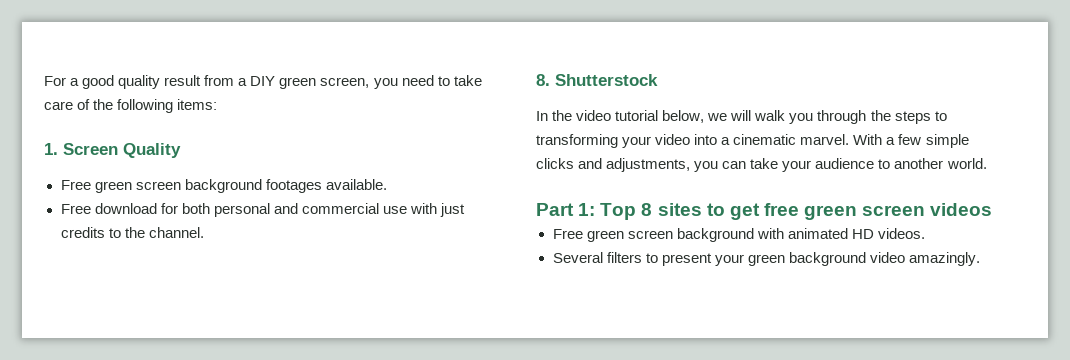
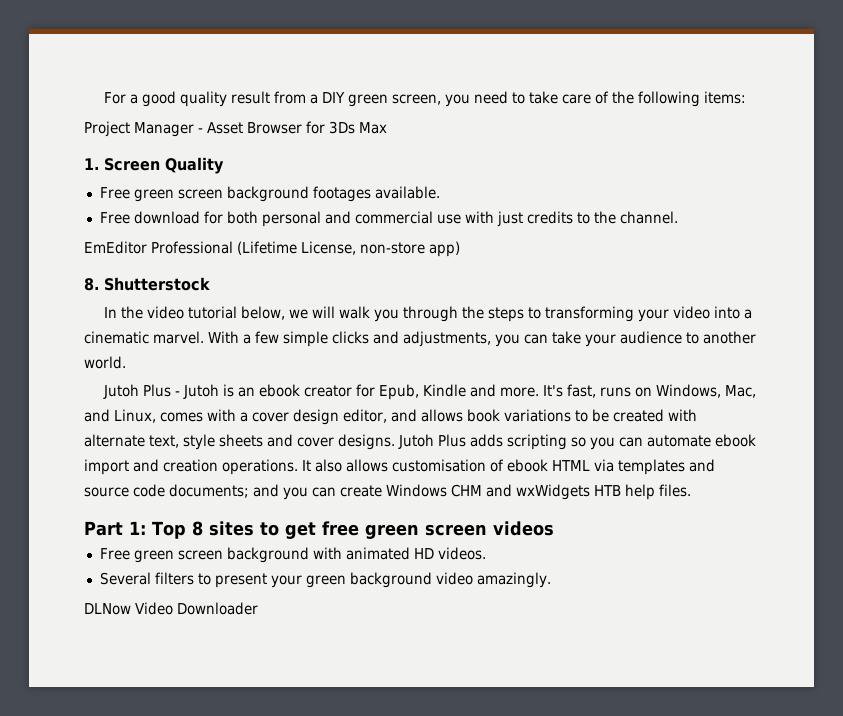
(218, 104) none -> [84,121,387,137] // Project Manager - Asset Browser for 3Ds Max
(204, 232) none -> [84,241,460,257] // EmEditor Professional (Lifetime License, non-store app)
(987, 163) none -> [102,384,756,400] [84,409,697,425] [84,434,756,450] [84,459,715,475] [84,484,691,500] // Jutoh Plus - Jutoh is an ebook creator for Epub, Kindle and more. It's fast, runs on Windows, Mac, and Linux, comes with a cover design editor, and allows book variations to be created with alternate text, style sheets and cover designs. Jutoh Plus adds scripting so you can automate ebook import and creation operations. It also allows customisation of ebook HTML via templates and source code documents; and you can create Windows CHM and wxWidgets HTB help files.
(980, 259) none -> [84,602,258,615] // DLNow Video Downloader

